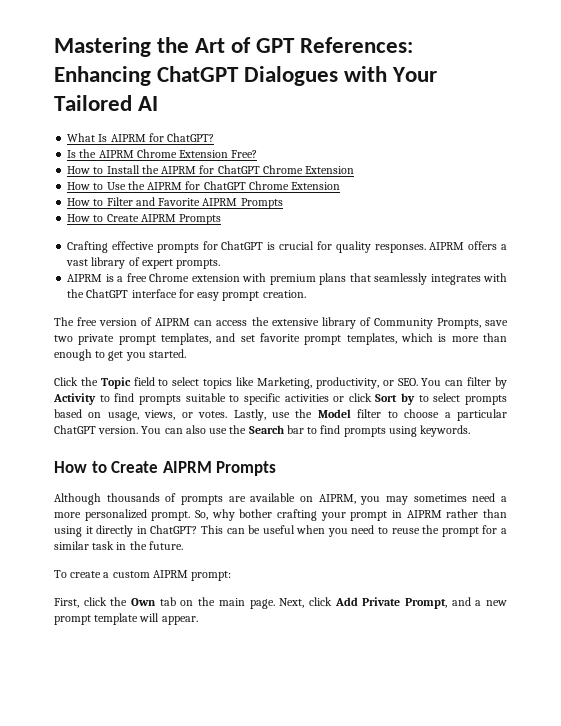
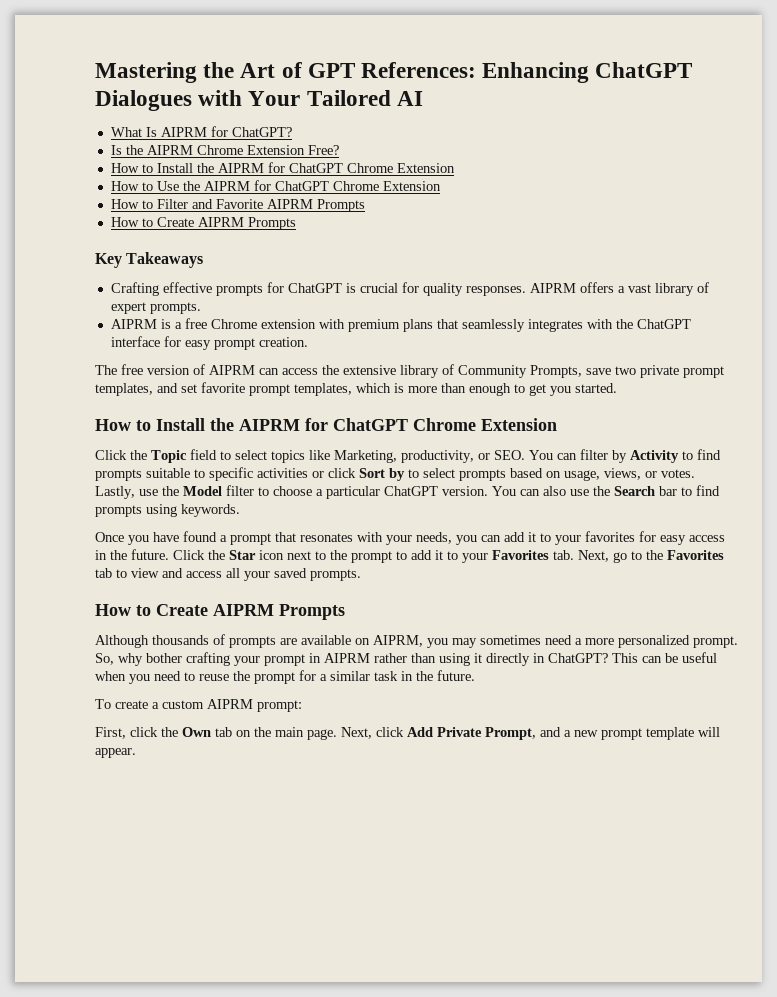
(222, 219) none -> [95,252,204,268] // Key Takeaways
(186, 353) none -> [95,418,557,431] // How to Install the AIPRM for ChatGPT Chrome Extension
(471, 431) none -> [95,531,725,545] [95,549,724,563] [95,568,361,581] // Once you have found a prompt that resonates with your needs, you can add it to your favorites for easy access in the future. Click the Star icon next to the prompt to add it to your Favorites tab. Next, go to the Favorites tab to view and access all your saved prompts.

